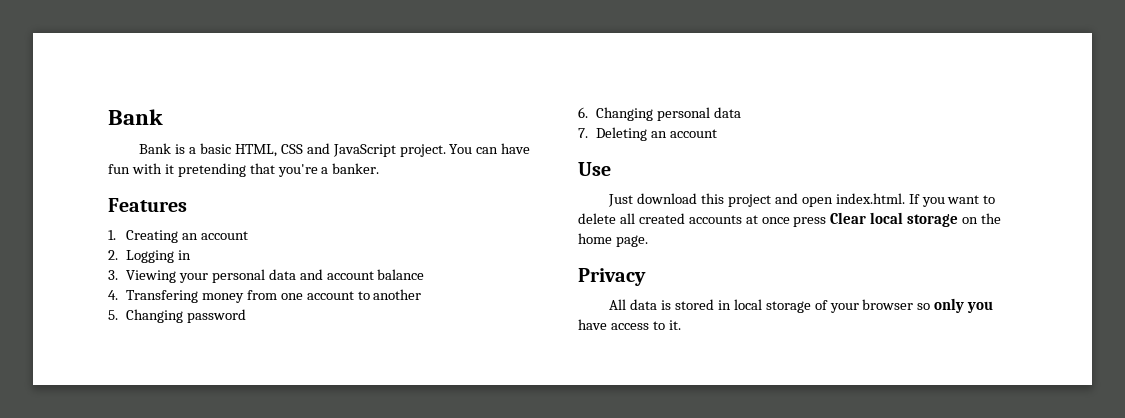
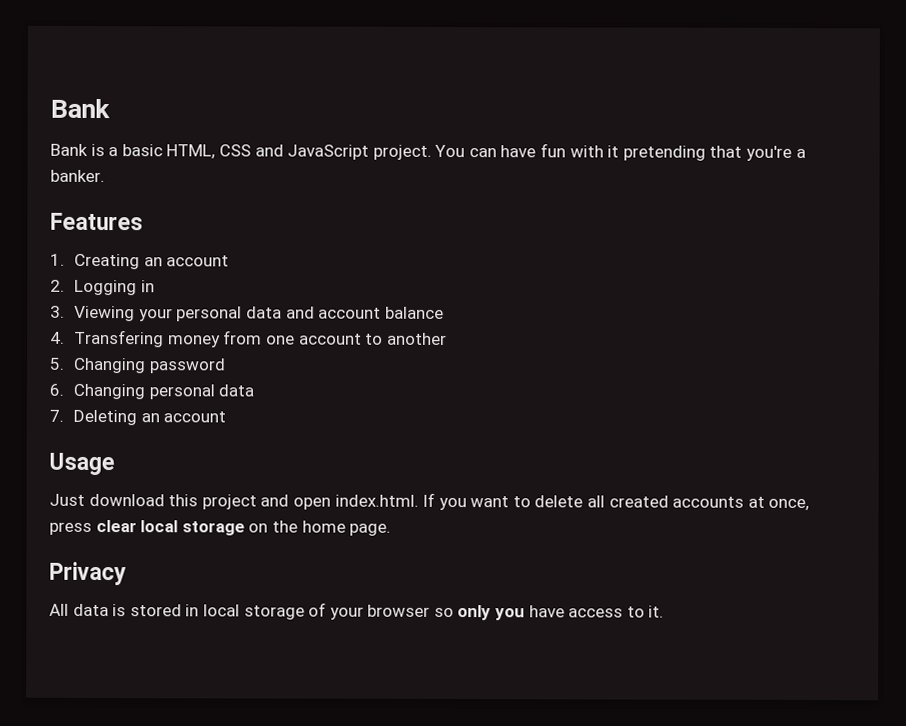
[578,162,611,176] Use -> [49,452,115,476] Usage
[761,212,867,227] once press Clear -> [768,498,810,511] [49,520,137,535] once, press clear

